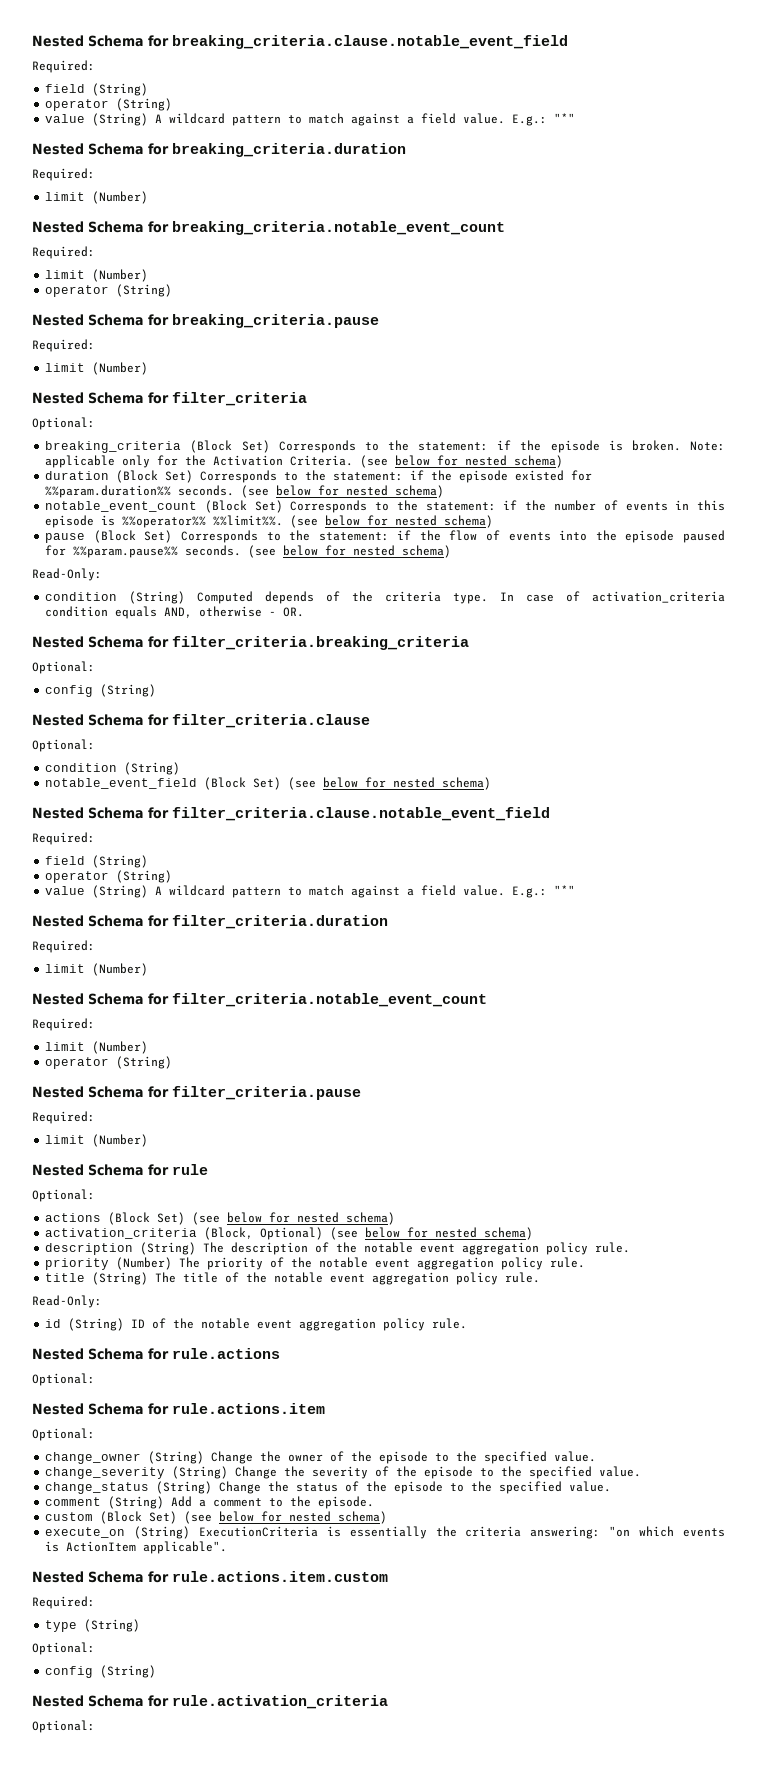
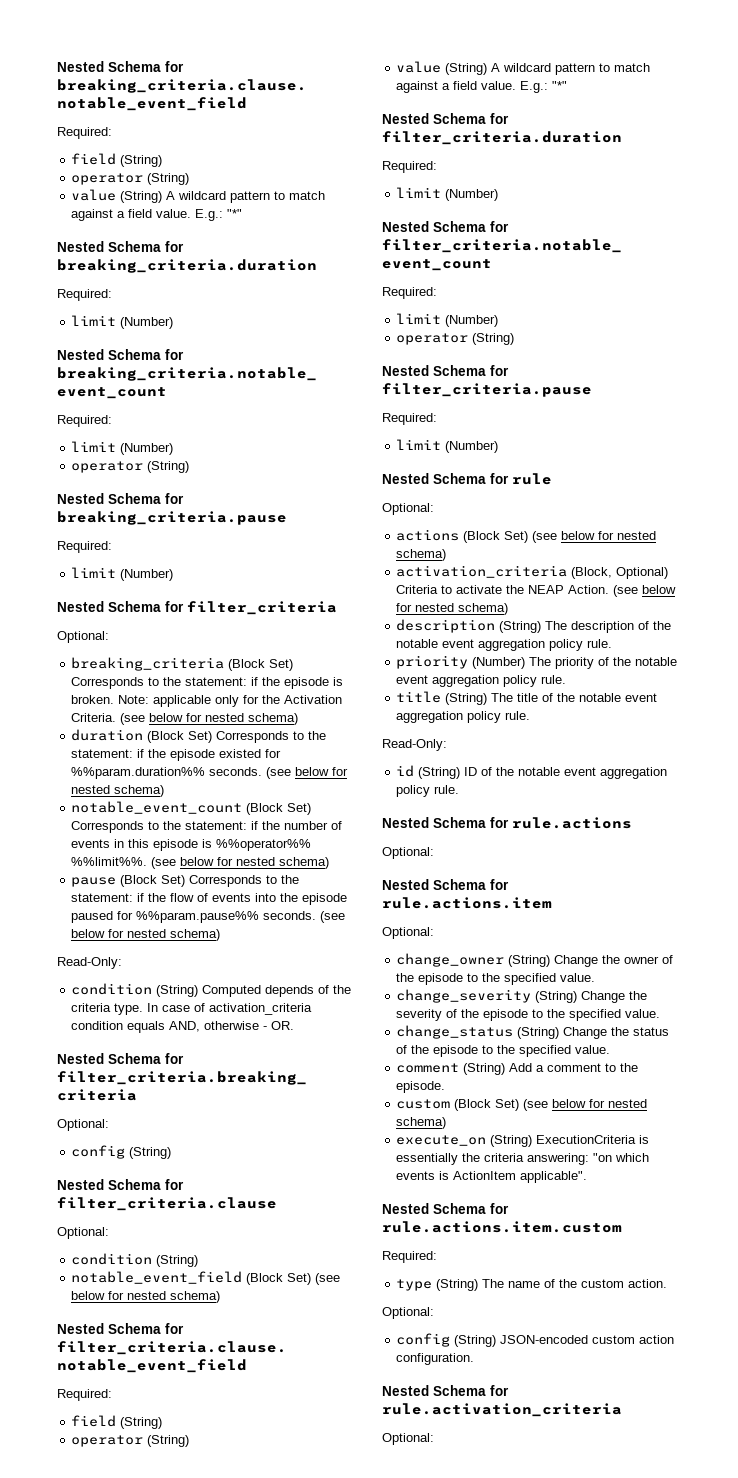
(324, 1233) none -> [396,585,610,594] Criteria to activate the NEAP Action.
[32,1642,95,1655] [45,1665,157,1678] // Optional: // config (String) -> [482,1279,668,1288] [382,1307,434,1319] [396,1333,675,1347] [396,1353,475,1365] The name of the custom action. // Optional: // config (String) JSON-encoded custom action configuration.

